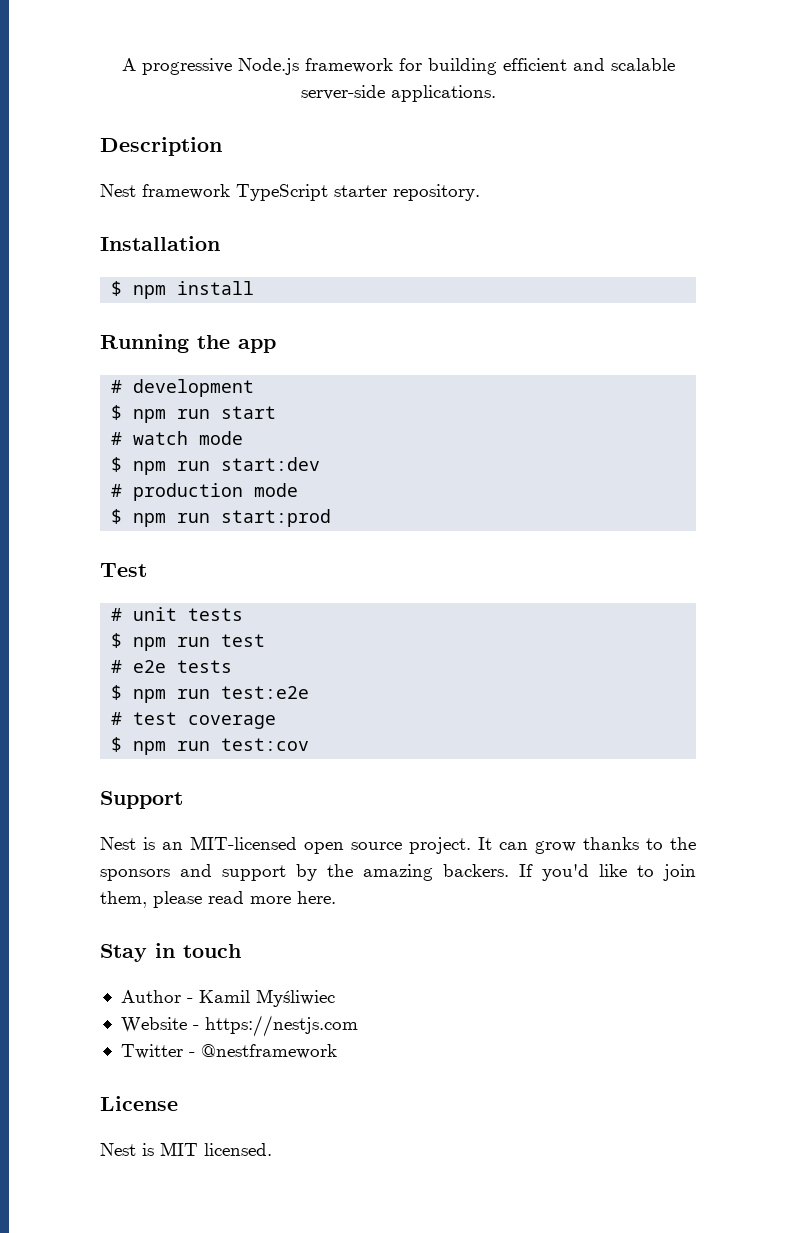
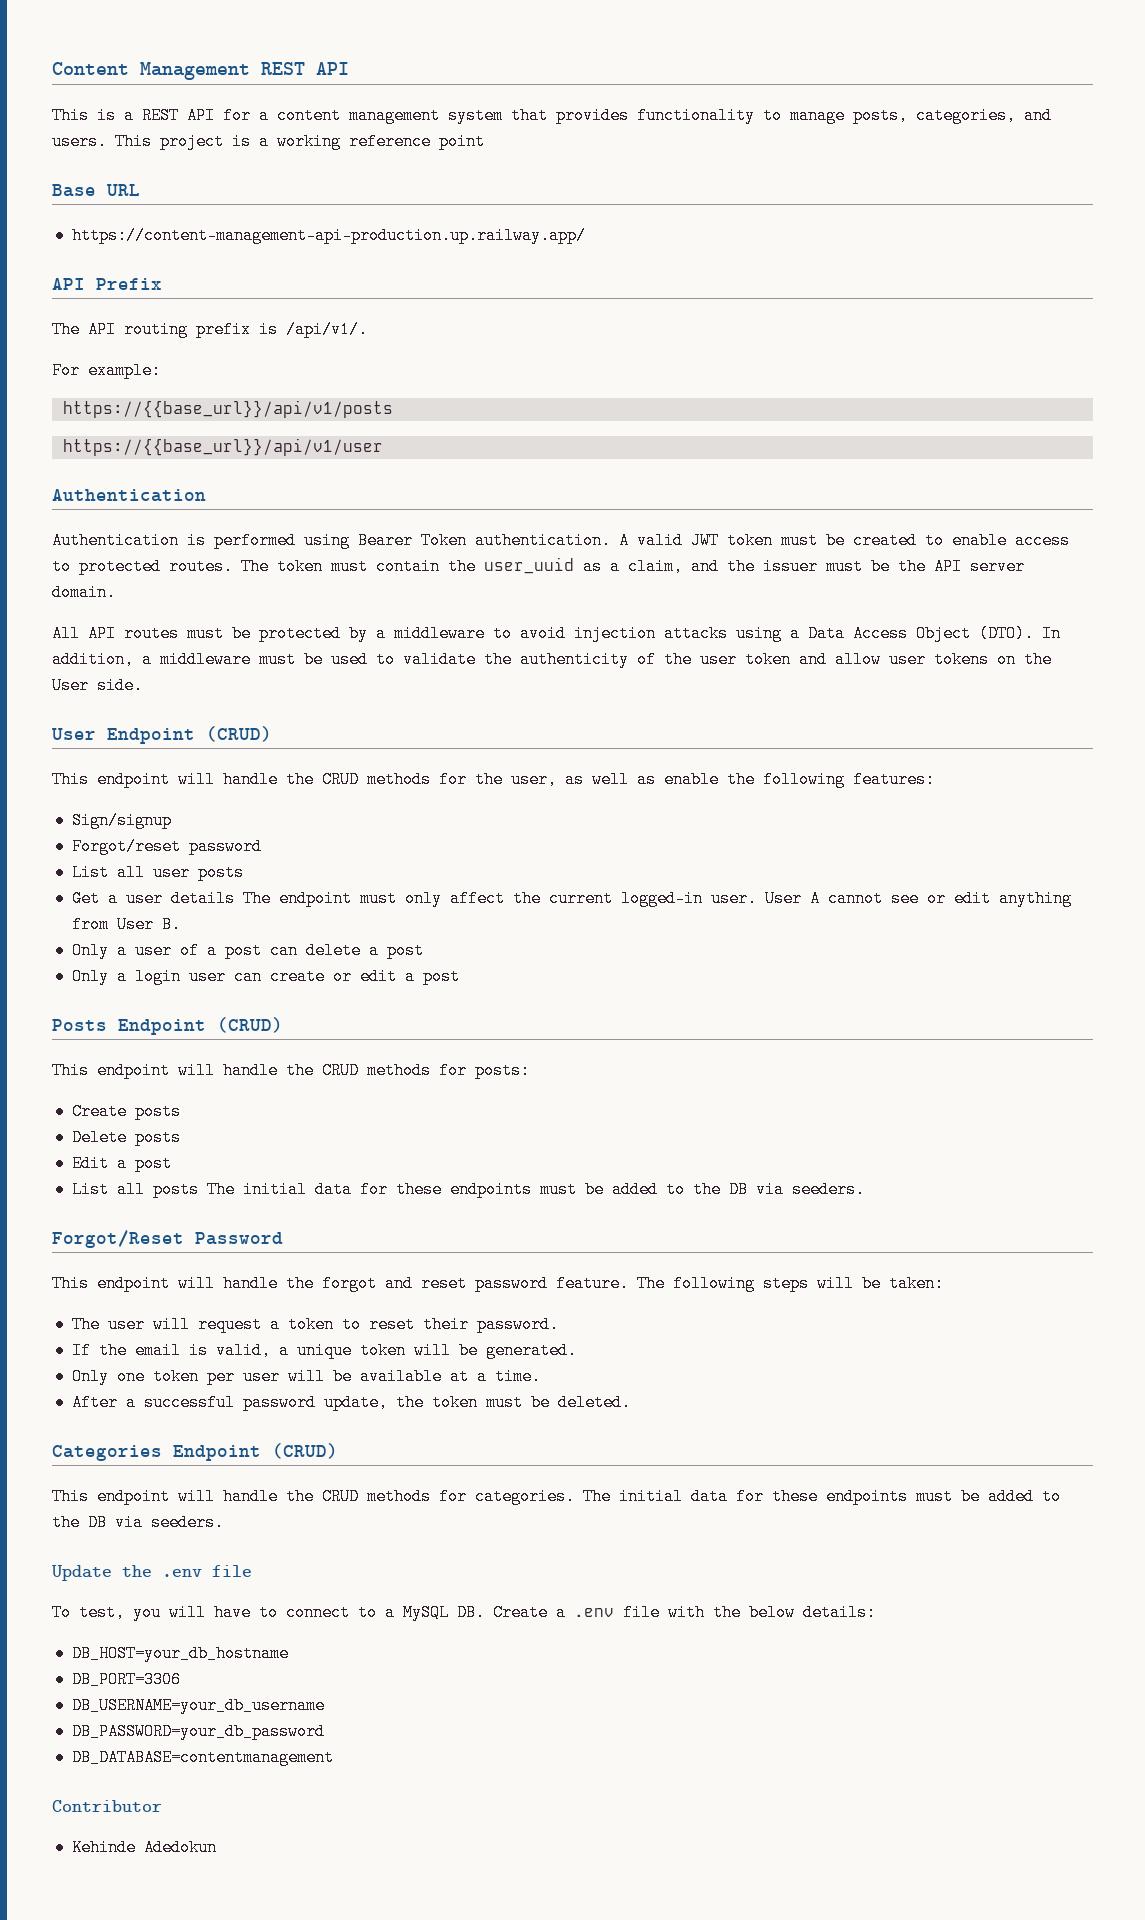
[121,58,675,75] [300,85,496,102] [100,137,222,156] [100,184,480,201] [100,236,220,251] [111,281,255,299] [100,334,276,353] [111,379,255,397] [111,405,277,423] [111,431,244,445] [111,457,321,475] [111,483,299,501] [111,509,332,527] [100,563,147,577] [111,607,244,621] [111,633,266,651] [111,660,233,673] [111,685,310,703] [111,712,277,729] [111,737,310,755] [100,791,183,809] [100,836,696,854] [100,864,696,881] [100,891,336,908] [100,943,241,962] [120,989,335,1007] [120,1015,358,1037] [120,1044,337,1059] [100,1096,178,1111] [100,1142,272,1156] A progressive Node.js framework for building efficient and scalable server-side applications. // Description // Nest framework TypeScript starter repository. // Installation // $ npm install // Running the app // # development // $ npm run start // # watch mode // $ npm run start:dev // # production mode // $ npm run start:prod // Test // # unit tests // $ npm run test // # e2e tests // $ npm run test:e2e // # test coverage // $ npm run test:cov // Support // Nest is an MIT-licensed open source project. It can grow thanks to the sponsors and support by the amazing backers. If you'd like to join them, please read more here. // Stay in touch // Author - Kamil Myśliwiec // Website - https://nestjs.com // Twitter - @nestframework // License // Nest is MIT licensed. -> [52,62,349,80] [52,107,1052,124] [52,133,485,150] [52,184,140,197] [71,227,586,244] [52,278,162,290] [52,321,368,338] [52,362,161,379] [62,400,393,418] [62,438,383,456] [52,489,206,502] [52,532,1070,549] [52,557,1025,575] [52,584,116,601] [52,625,1061,642] [52,651,1052,668] [52,677,143,694] [51,726,272,744] [52,771,935,788] [71,812,172,829] [71,838,262,855] [71,864,244,881] [71,890,1072,907] [71,916,181,933] [71,942,424,959] [71,968,460,985] [52,1017,283,1035] [52,1062,530,1079] [71,1103,181,1120] [71,1129,181,1146] [71,1155,172,1172] [71,1181,865,1198] [52,1230,283,1248] [52,1275,944,1292] [71,1316,559,1333] [71,1342,577,1359] [71,1368,541,1385] [71,1394,631,1411] [52,1443,338,1461] [52,1488,1061,1505] [52,1514,224,1531] [51,1565,252,1581] [52,1604,876,1621] [71,1645,289,1662] [71,1671,181,1688] [71,1697,325,1714] [71,1723,325,1740] [71,1749,334,1766] [52,1800,162,1812] [71,1839,217,1856] Content Management REST API // This is a REST API for a content management system that provides functionality to manage posts, categories, and users. This project is a working reference point // Base URL // https://content-management-api-production.up.railway.app/ // API Prefix // The API routing prefix is /api/v1/. // For example: // https://{{base_url}}/api/v1/posts // https://{{base_url}}/api/v1/user // Authentication // Authentication is performed using Bearer Token authentication. A valid JWT token must be created to enable access to protected routes. The token must contain the user_uuid as a claim, and the issuer must be the API server domain. // All API routes must be protected by a middleware to avoid injection attacks using a Data Access Object (DTO). In addition, a middleware must be used to validate the authenticity of the user token and allow user tokens on the User side. // User Endpoint (CRUD) // This endpoint will handle the CRUD methods for the user, as well as enable the following features: // Sign/signup // Forgot/reset password // List all user posts // Get a user details The endpoint must only affect the current logged-in user. User A cannot see or edit anything from User B. // Only a user of a post can delete a post // Only a login user can create or edit a post // Posts Endpoint (CRUD) // This endpoint will handle the CRUD methods for posts: // Create posts // Delete posts // Edit a post // List all posts The initial data for these endpoints must be added to the DB via seeders. // Forgot/Reset Password // This endpoint will handle the forgot and reset password feature. The following steps will be taken: // The user will request a token to reset their password. // If the email is valid, a unique token will be generated. // Only one token per user will be available at a time. // After a successful password update, the token must be deleted. // Categories Endpoint (CRUD) // This endpoint will handle the CRUD methods for categories. The initial data for these endpoints must be added to the DB via seeders. // Update the .env file // To test, you will have to connect to a MySQL DB. Create a .env file with the below details: // DB_HOST=your_db_hostname // DB_PORT=3306 // DB_USERNAME=your_db_username // DB_PASSWORD=your_db_password // DB_DATABASE=contentmanagement // Contributor // Kehinde Adedokun

